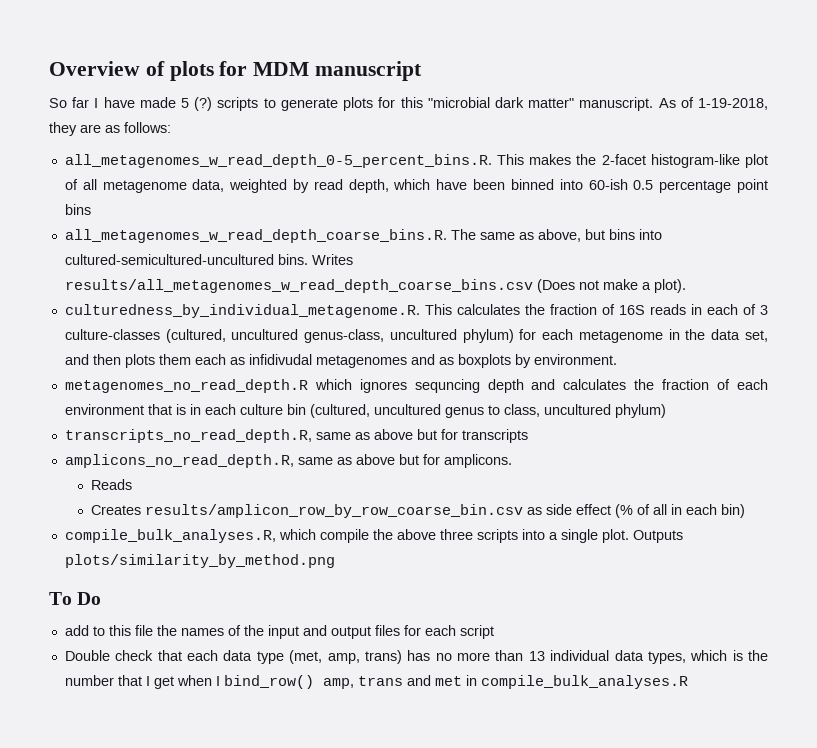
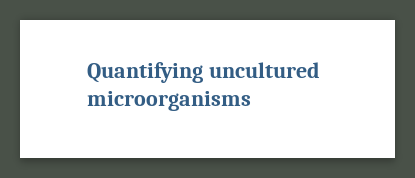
[49,61,423,81] [49,97,769,111] [49,122,171,136] [64,154,768,168] [64,179,768,193] [64,204,91,215] [64,229,662,243] [64,254,353,265] [64,279,686,293] [64,304,768,318] [64,329,768,343] [64,354,617,368] [64,379,768,393] [64,404,666,418] [64,429,528,443] [64,454,512,468] [91,479,133,490] [91,504,746,518] [64,529,683,543] [64,554,335,568] [49,592,102,605] [64,625,494,639] [64,650,768,664] [64,675,688,689] Overview of plots for MDM manuscript // So far I have made 5 (?) scripts to generate plots for this "microbial dark matter" manuscript. As of 1-19-2018, they are as follows: // all_metagenomes_w_read_depth_0-5_percent_bins.R. This makes the 2-facet histogram-like plot of all metagenome data, weighted by read depth, which have been binned into 60-ish 0.5 percentage point bins // all_metagenomes_w_read_depth_coarse_bins.R. The same as above, but bins into cultured-semicultured-uncultured bins. Writes results/all_metagenomes_w_read_depth_coarse_bins.csv (Does not make a plot). // culturedness_by_individual_metagenome.R. This calculates the fraction of 16S reads in each of 3 culture-classes (cultured, uncultured genus-class, uncultured phylum) for each metagenome in the data set, and then plots them each as infidivudal metagenomes and as boxplots by environment. // metagenomes_no_read_depth.R which ignores sequncing depth and calculates the fraction of each environment that is in each culture bin (cultured, uncultured genus to class, uncultured phylum) // transcripts_no_read_depth.R, same as above but for transcripts // amplicons_no_read_depth.R, same as above but for amplicons. // Reads // Creates results/amplicon_row_by_row_coarse_bin.csv as side effect (% of all in each bin) // compile_bulk_analyses.R, which compile the above three scripts into a single plot. Outputs plots/similarity_by_method.png // To Do // add to this file the names of the input and output files for each script // Double check that each data type (met, amp, trans) has no more than 13 individual data types, which is the number that I get when I bind_row() amp, trans and met in compile_bulk_analyses.R -> [87,62,320,83] [87,91,251,111] Quantifying uncultured microorganisms

